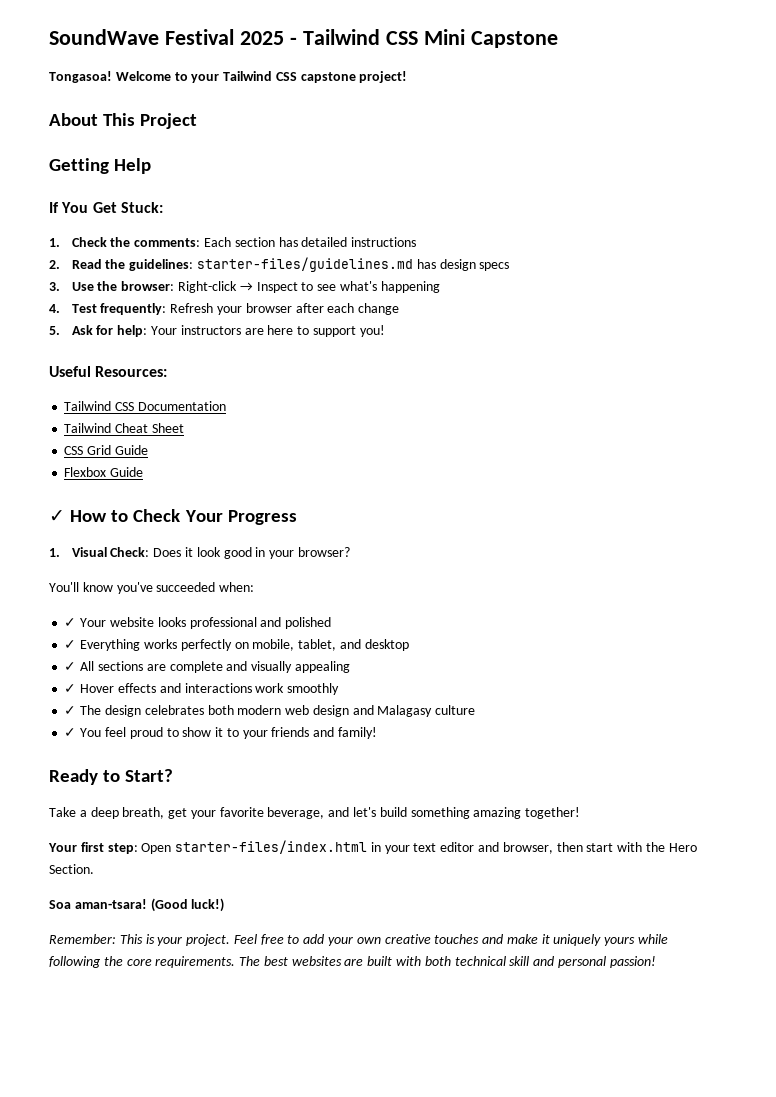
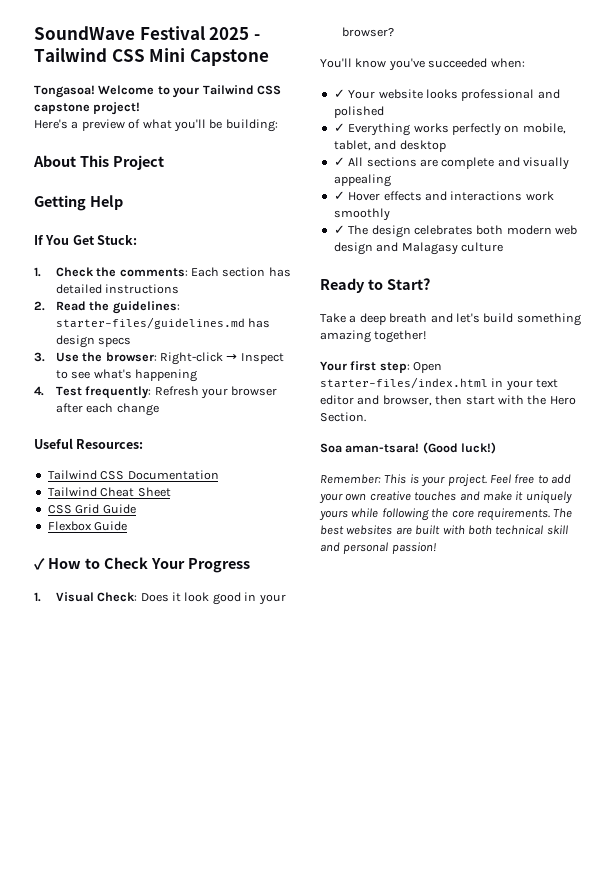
(408, 77) none -> [34,119,278,132] // Here's a preview of what you'll be building:
[49,325,385,337] // 5. Ask for help: Your instructors are here to support you! -> (159, 409) none
[64,727,377,739] // ✓ You feel proud to show it to your friends and family! -> (503, 247) none
[122,807,325,819] breath, get your favorite beverage, -> [389,313,428,323] breath

